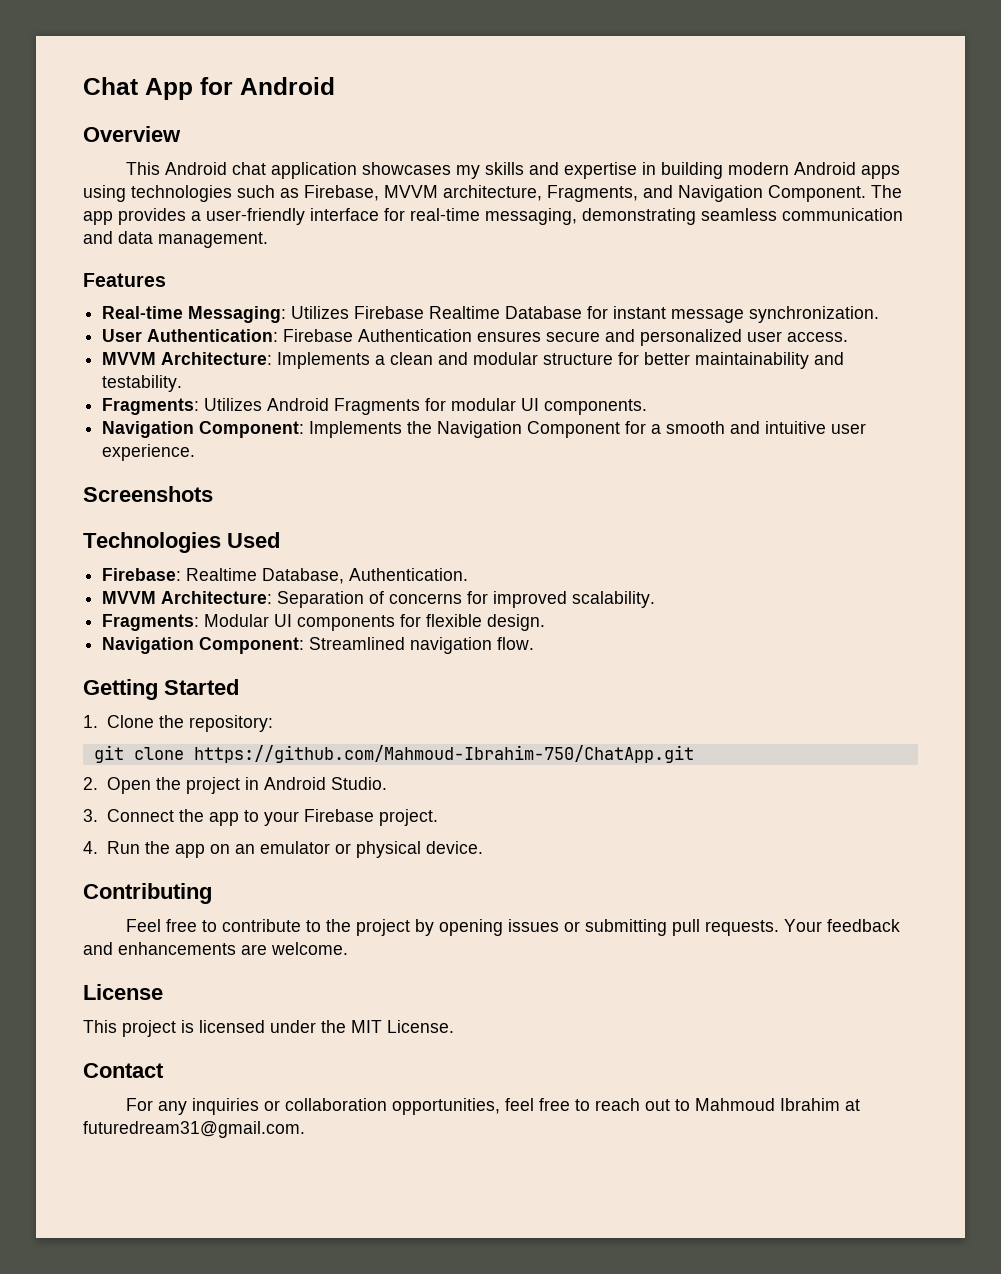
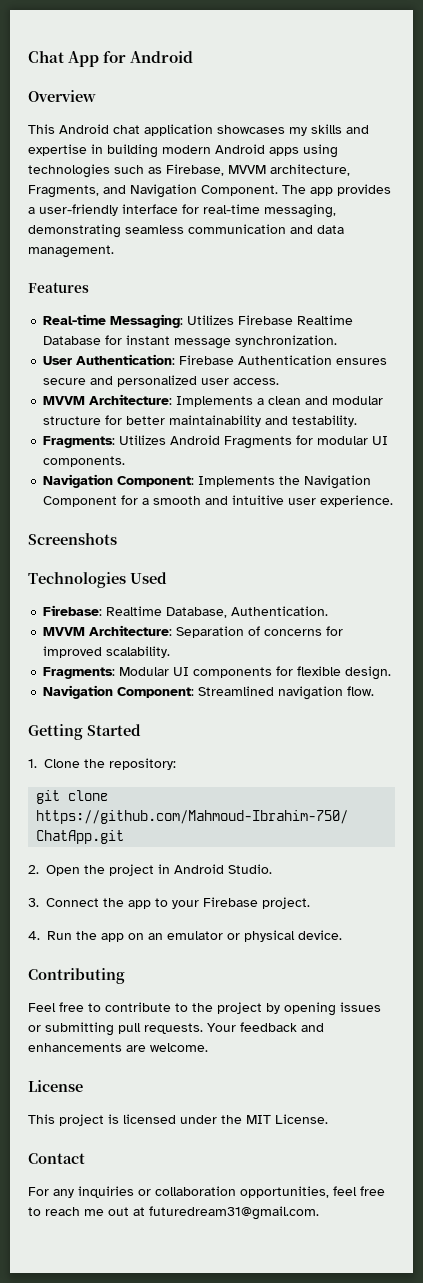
[645,1098,841,1111] out to Mahmoud Ibrahim -> [84,1207,129,1216] me out

